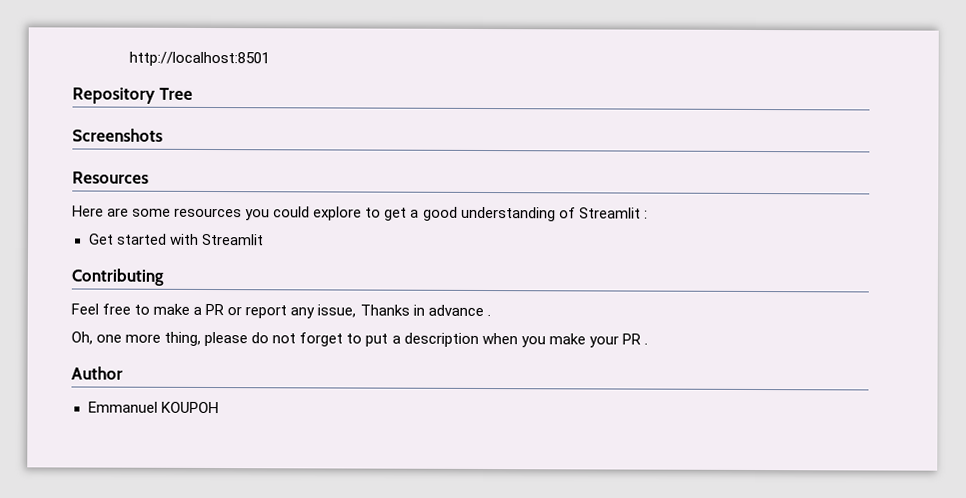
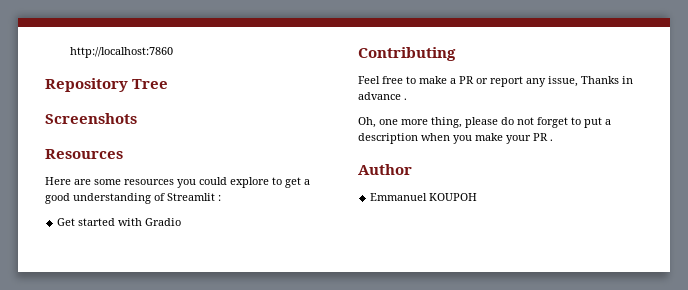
[128,51,270,67] http://localhost:8501 -> [70,47,174,58] http://localhost:7860
[201,233,264,246] Streamlit -> [145,218,182,226] Gradio

